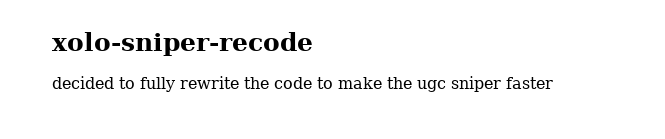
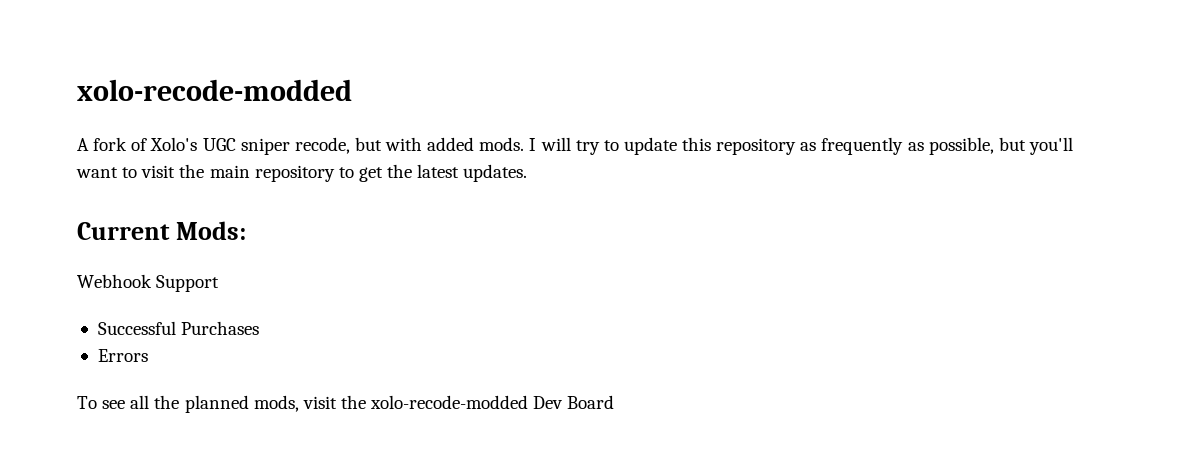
[52,32,313,56] [52,76,553,92] xolo-sniper-recode // decided to fully rewrite the code to make the ugc sniper faster -> [77,79,352,101] [77,137,1073,155] [76,164,528,182] [77,221,246,240] [77,274,220,292] [97,321,260,335] [97,349,148,362] [77,395,615,413] xolo-recode-modded // A fork of Xolo's UGC sniper recode, but with added mods. I will try to update this repository as frequently as possible, but you'll want to visit the main repository to get the latest updates. // Current Mods: // Webhook Support // Successful Purchases // Errors // To see all the planned mods, visit the xolo-recode-modded Dev Board

